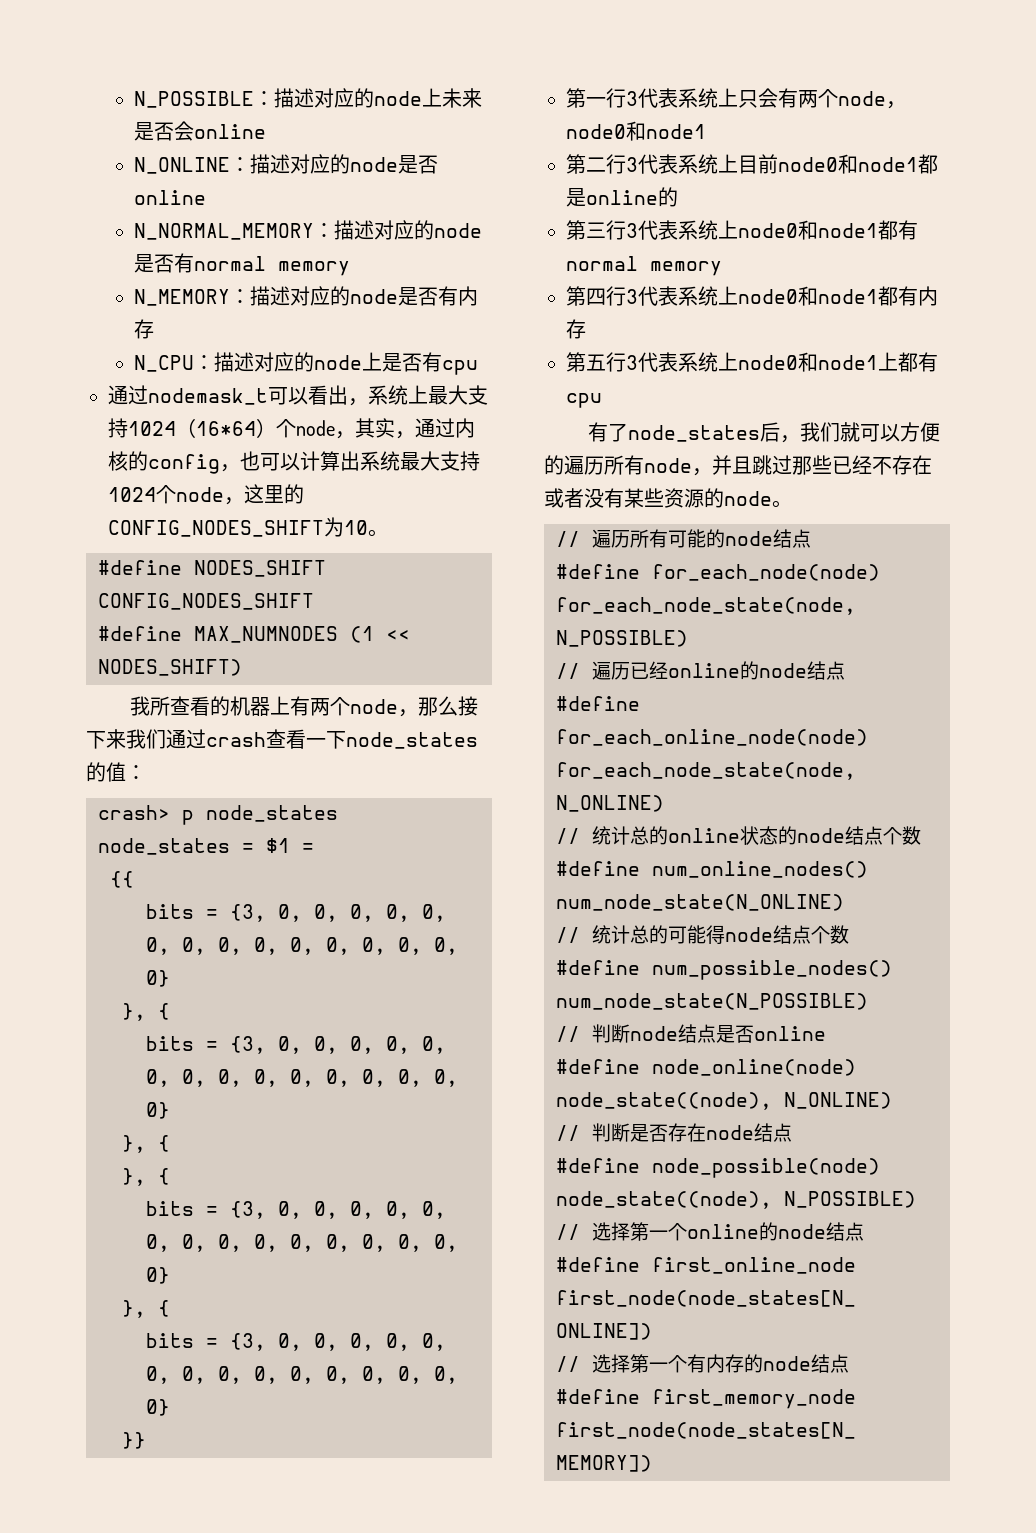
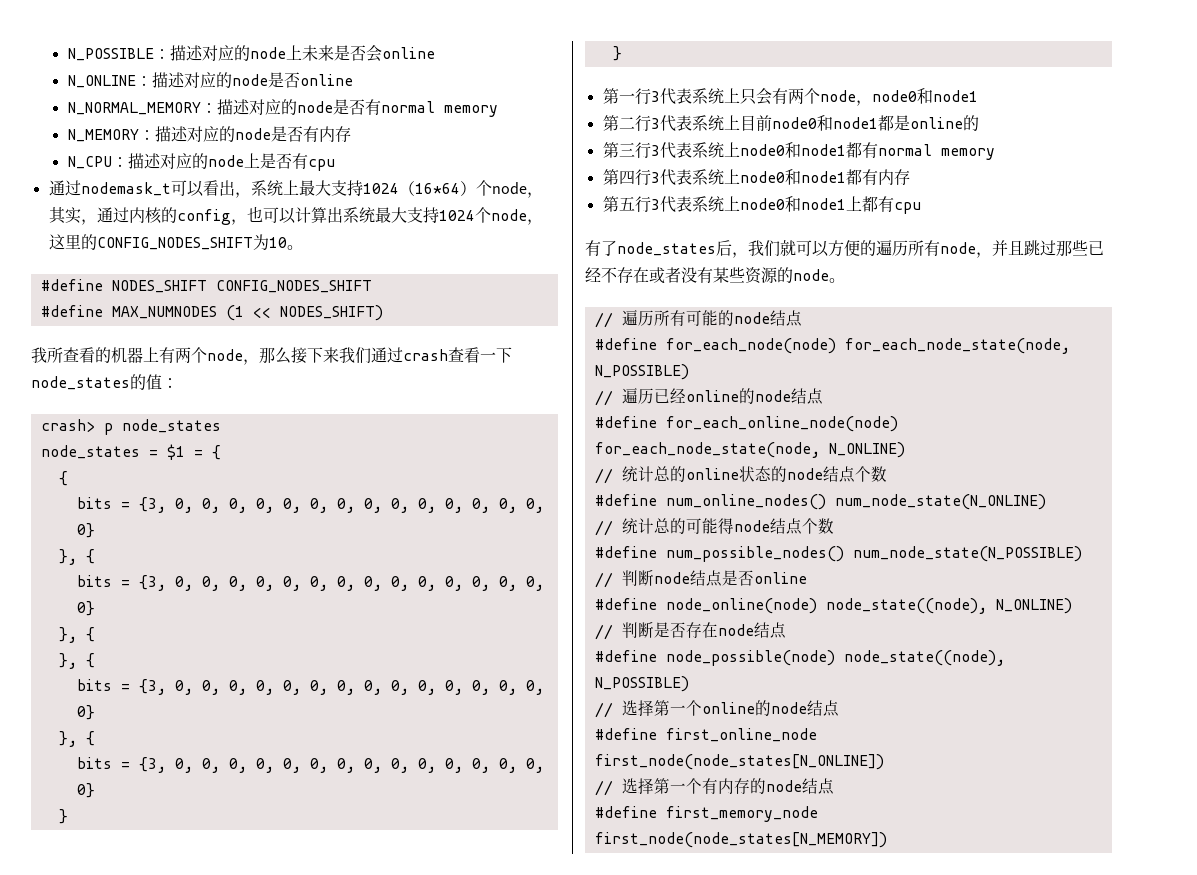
[110,871,134,888] // {{ -> [211,445,221,460] [58,471,68,486] { // {
[122,1432,146,1449] }} -> [58,809,68,824] [612,46,622,61] } // }

